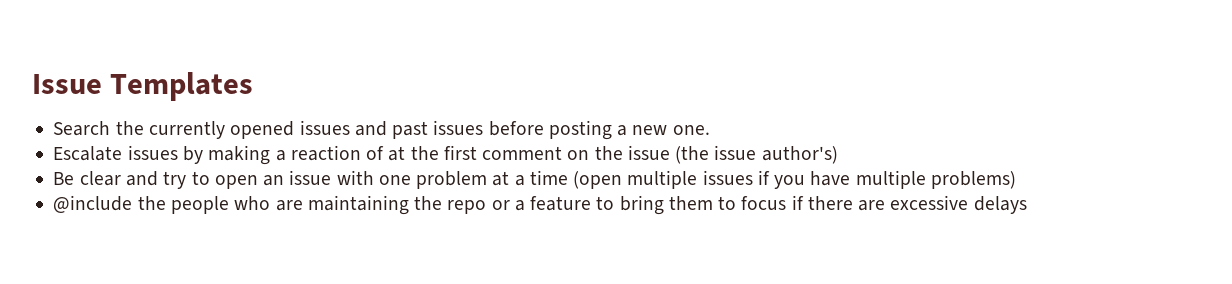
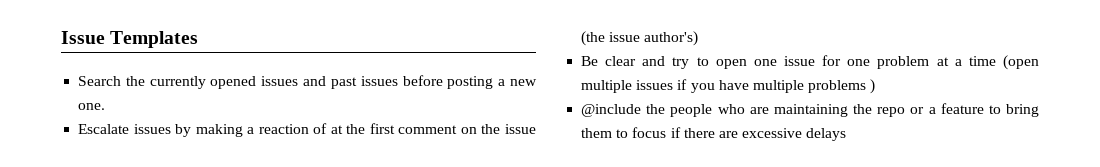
[263,170,374,186] an issue with -> [753,55,842,66] one issue for
[931,171,1017,189] problems) -> [808,79,876,94] problems )

